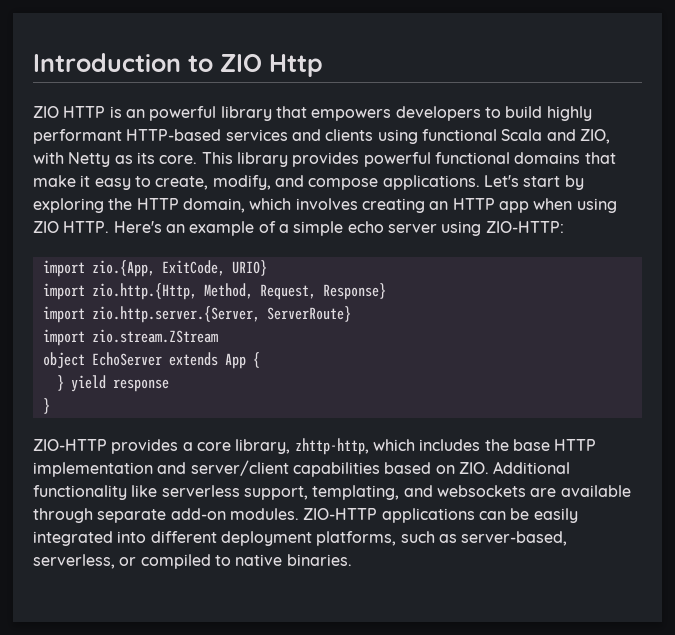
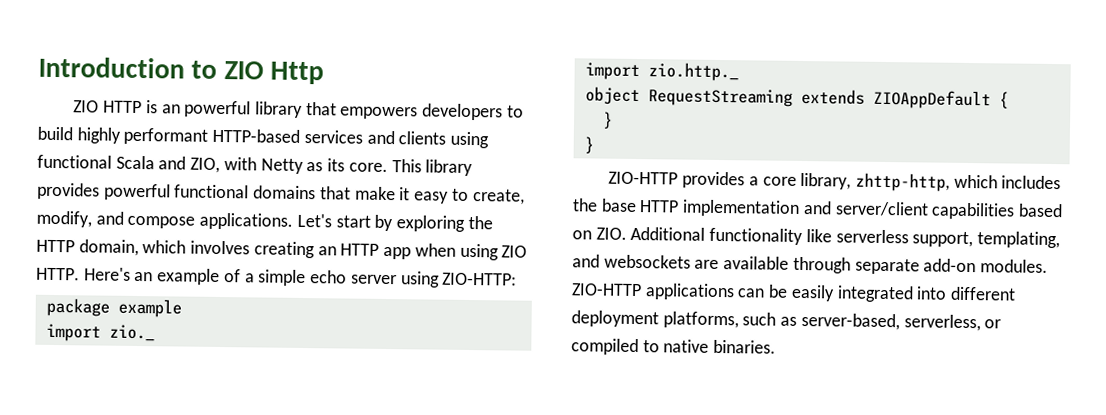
[42,260,267,277] [42,283,386,300] [42,306,351,323] [42,329,218,346] [42,352,246,369] import zio.{App, ExitCode, URIO} // import zio.http.{Http, Method, Request, Response} // import zio.http.server.{Server, ServerRoute} // import zio.stream.ZStream // object EchoServer extends App -> [45,297,182,318] [45,323,155,342] [584,62,739,82] [584,86,991,110] package example // import zio._ // import zio.http._ // object RequestStreaming extends ZIOAppDefault
[70,375,169,392] yield response -> (613, 120) none

